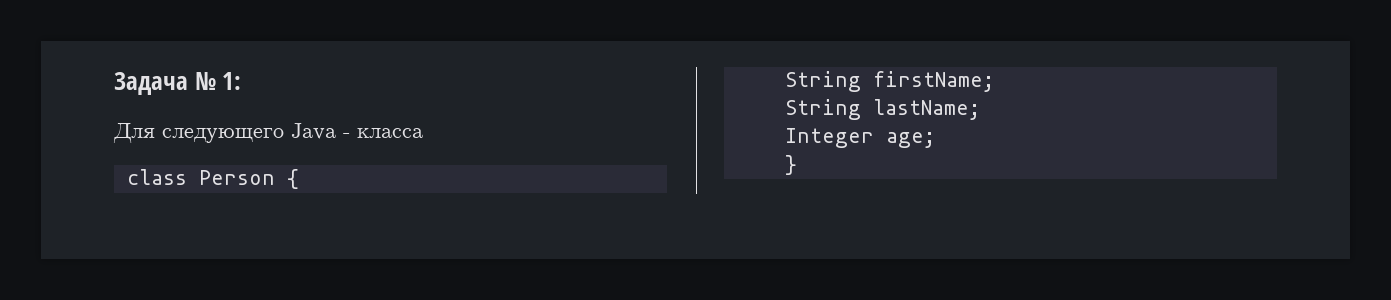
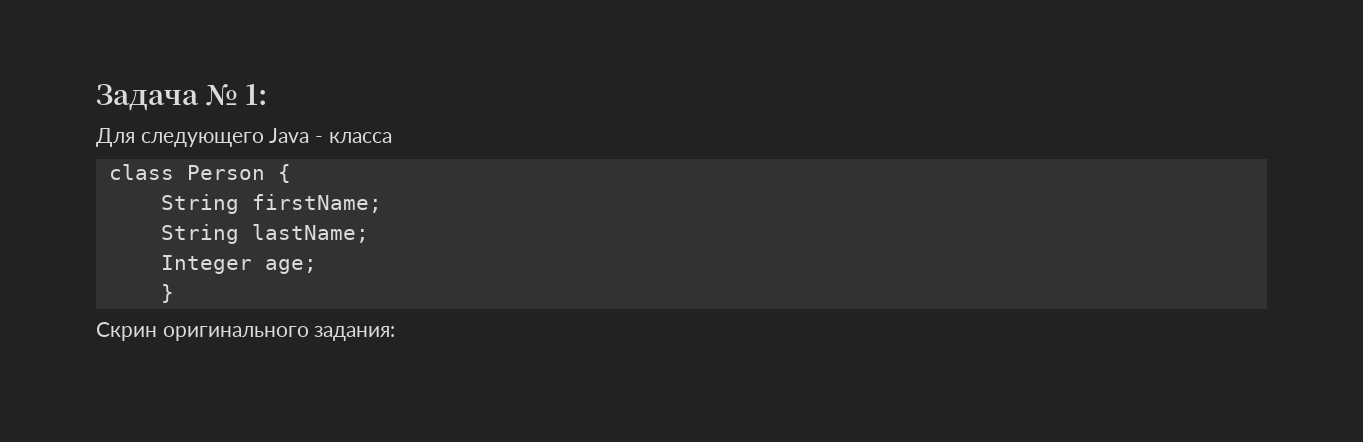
(797, 165) none -> [96,322,396,341] // Скрин оригинального задания:

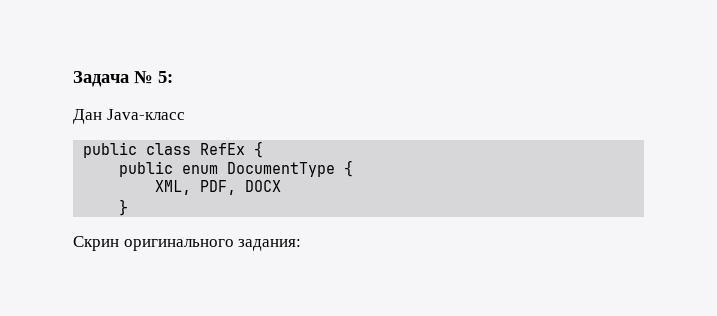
[245,84,268,105] [96,128,392,147] [108,164,291,183] [160,194,382,214] [160,224,369,244] [160,255,317,274] 1: // Для следующего Java - класса // class Person { // String firstName; // String lastName; // Integer age; -> [158,71,173,83] [73,109,185,124] [83,141,264,158] [119,160,354,177] [155,180,282,195] 5: // Дан Java-класс // public class RefEx { // public enum DocumentType { // XML, PDF, DOCX

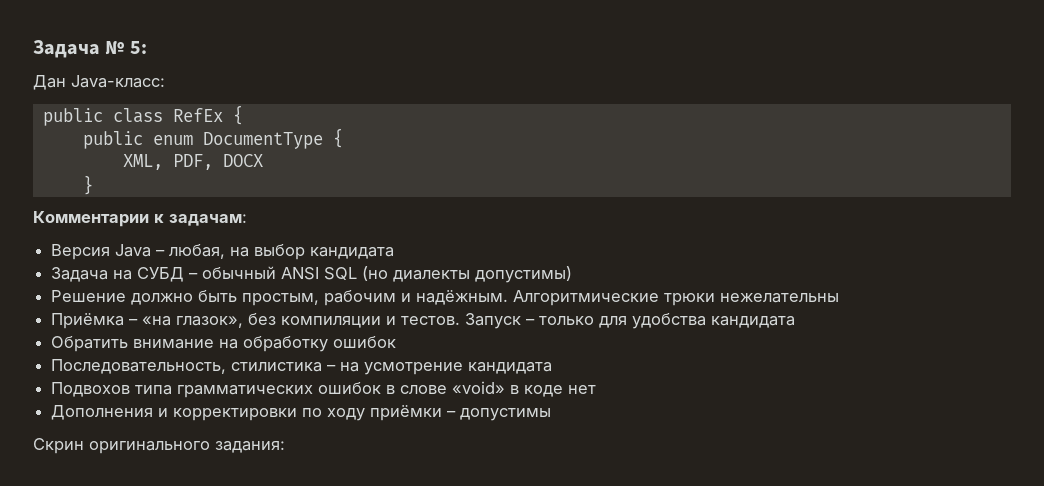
[106,109,185,120] Java-класс -> [71,75,165,88] Java-класс:
(129, 207) none -> [33,211,247,227] [51,244,395,260] [51,266,573,283] [51,290,840,306] [51,313,796,329] [51,336,397,352] [51,359,553,375] [51,381,597,398] [51,405,552,421] // Комментарии к задачам: // Версия Java – любая, на выбор кандидата // Задача на СУБД – обычный ANSI SQL (но диалекты допустимы) // Решение должно быть простым, рабочим и надёжным. Алгоритмические трюки нежелательны // Приёмка – «на глазок», без компиляции и тестов. Запуск – только для удобства кандидата // Обратить внимание на обработку ошибок // Последовательность, стилистика – на усмотрение кандидата // Подвохов типа грамматических ошибок в слове «void» в коде нет // Дополнения и корректировки по ходу приёмки – допустимы

